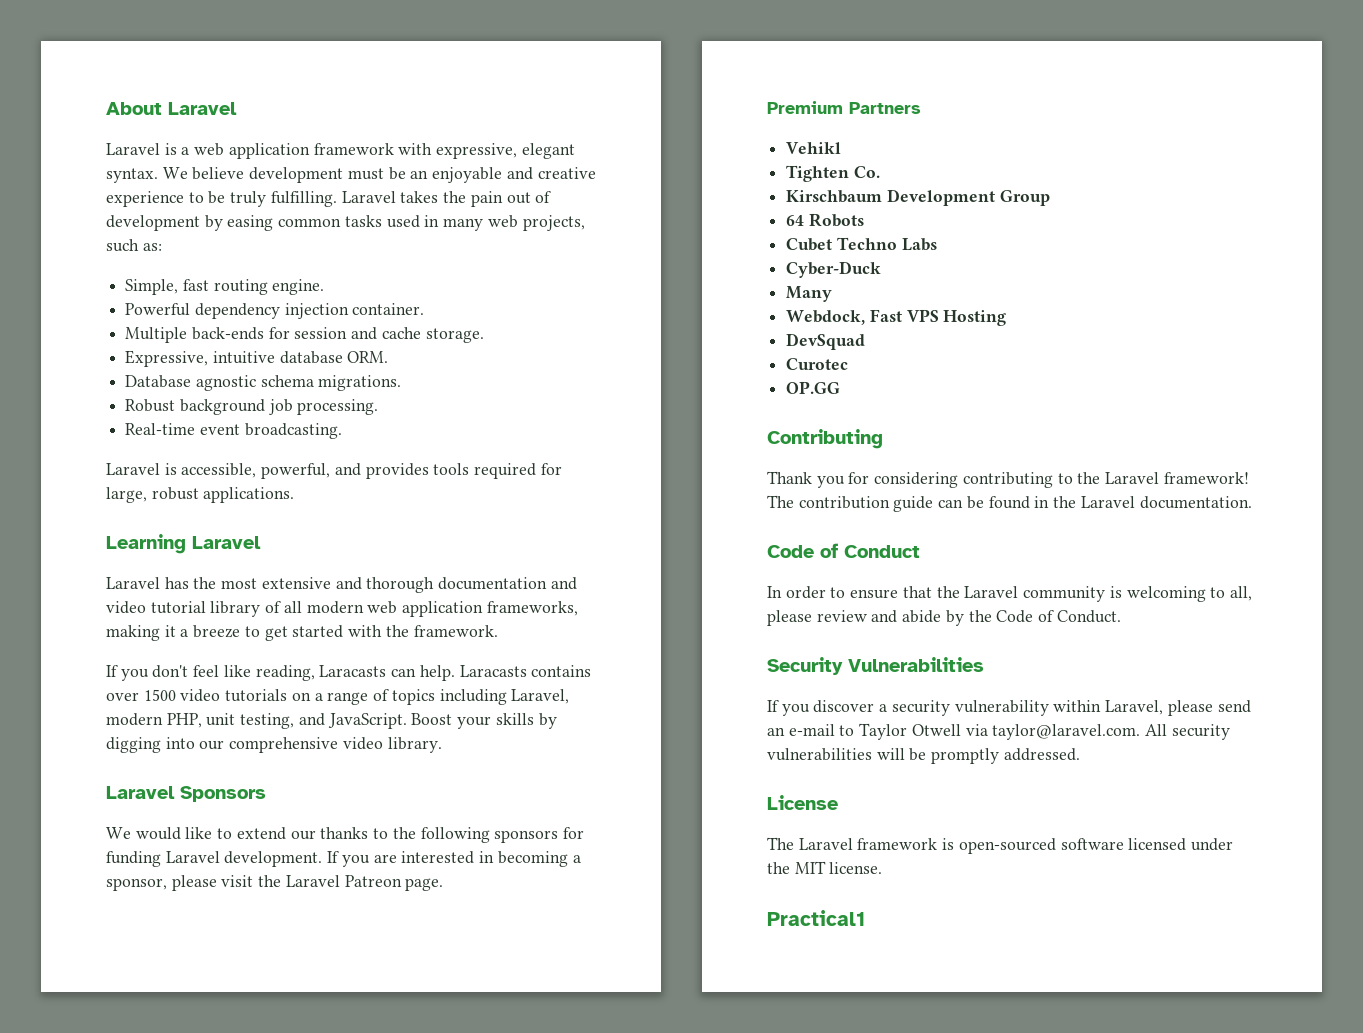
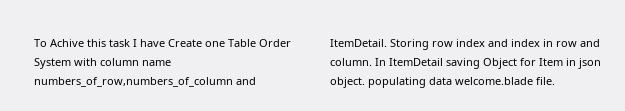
[106,102,237,115] [106,143,575,159] [106,167,596,183] [106,191,552,207] [106,215,585,231] [106,239,162,252] [125,279,325,295] [125,303,425,319] [125,327,484,343] [125,350,389,367] [125,375,402,391] [125,399,379,415] [125,423,342,439] [106,463,562,479] [106,487,295,503] [106,534,261,554] [106,577,577,593] [106,601,578,617] [106,625,498,641] [106,665,592,681] [106,689,570,705] [106,713,557,729] [106,737,442,753] [106,786,266,802] [106,827,584,843] [106,851,581,867] [106,875,444,891] [767,101,921,114] [786,142,842,154] [786,165,880,182] [786,189,1050,206] [786,213,864,227] [786,237,937,251] [786,261,882,278] [786,286,833,302] [786,309,1007,326] [786,333,866,350] [786,358,849,370] [786,381,841,394] [767,429,883,449] [767,471,1249,488] [767,495,1252,512] [767,543,920,558] [767,586,1252,602] [767,610,1121,626] [767,657,984,675] [767,700,1251,716] [767,723,1230,740] [767,748,1080,764] [767,795,838,810] [767,837,1234,854] [767,861,883,874] [767,910,865,926] About Laravel // Laravel is a web application framework with expressive, elegant syntax. We believe development must be an enjoyable and creative experience to be truly fulfilling. Laravel takes the pain out of development by easing common tasks used in many web projects, such as: // Simple, fast routing engine. // Powerful dependency injection container. // Multiple back-ends for session and cache storage. // Expressive, intuitive database ORM. // Database agnostic schema migrations. // Robust background job processing. // Real-time event broadcasting. // Laravel is accessible, powerful, and provides tools required for large, robust applications. // Learning Laravel // Laravel has the most extensive and thorough documentation and video tutorial library of all modern web application frameworks, making it a breeze to get started with the framework. // If you don't feel like reading, Laracasts can help. Laracasts contains over 1500 video tutorials on a range of topics including Laravel, modern PHP, unit testing, and JavaScript. Boost your skills by digging into our comprehensive video library. // Laravel Sponsors // We would like to extend our thanks to the following sponsors for funding Laravel development. If you are interested in becoming a sponsor, please visit the Laravel Patreon page. // Premium Partners // Vehikl // Tighten Co. // Kirschbaum Development Group // 64 Robots // Cubet Techno Labs // Cyber-Duck // Many // Webdock, Fast VPS Hosting // DevSquad // Curotec // OP.GG // Contributing // Thank you for considering contributing to the Laravel framework! The contribution guide can be found in the Laravel documentation. // Code of Conduct // In order to ensure that the Laravel community is welcoming to all, please review and abide by the Code of Conduct. // Security Vulnerabilities // If you discover a security vulnerability within Laravel, please send an e-mail to Taylor Otwell via taylor@laravel.com. All security vulnerabilities will be promptly addressed. // License // The Laravel framework is open-sourced software licensed under the MIT license. // Practical1 -> [34,39,291,47] [34,58,171,69] [34,77,256,87] [330,39,600,50] [330,58,601,69] [330,77,555,88] To Achive this task I have Create one Table Order System with column name numbers_of_row,numbers_of_column and ItemDetail. Storing row index and index in row and column. In ItemDetail saving Object for Item in json object. populating data welcome.blade file.

